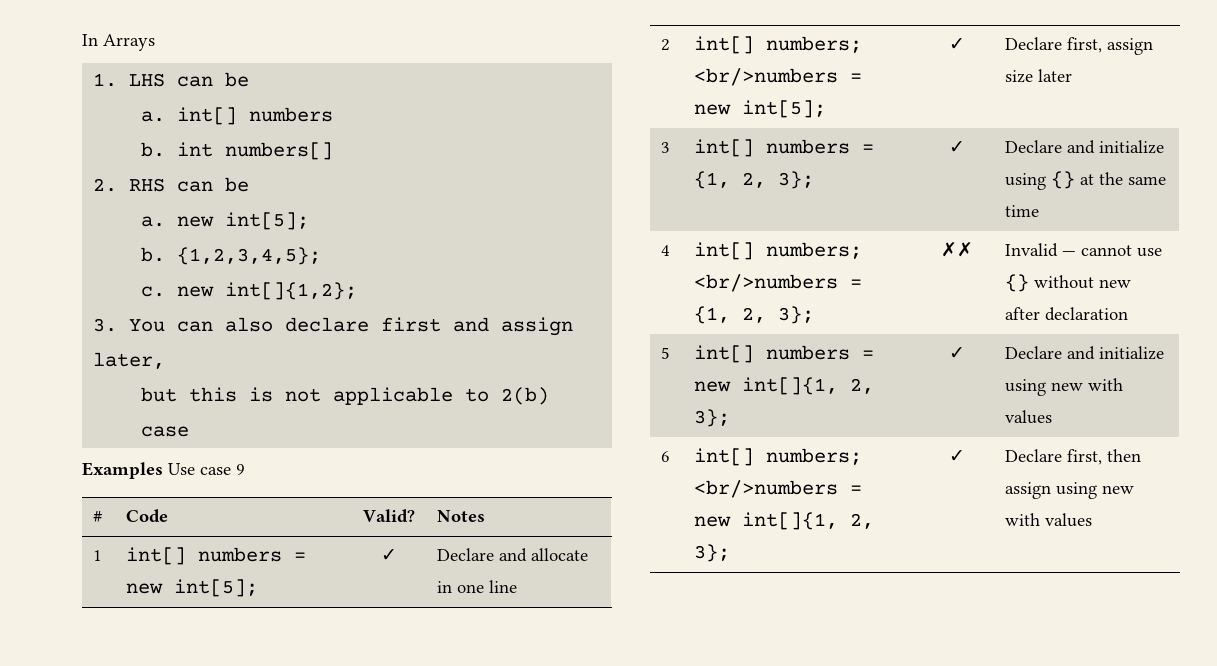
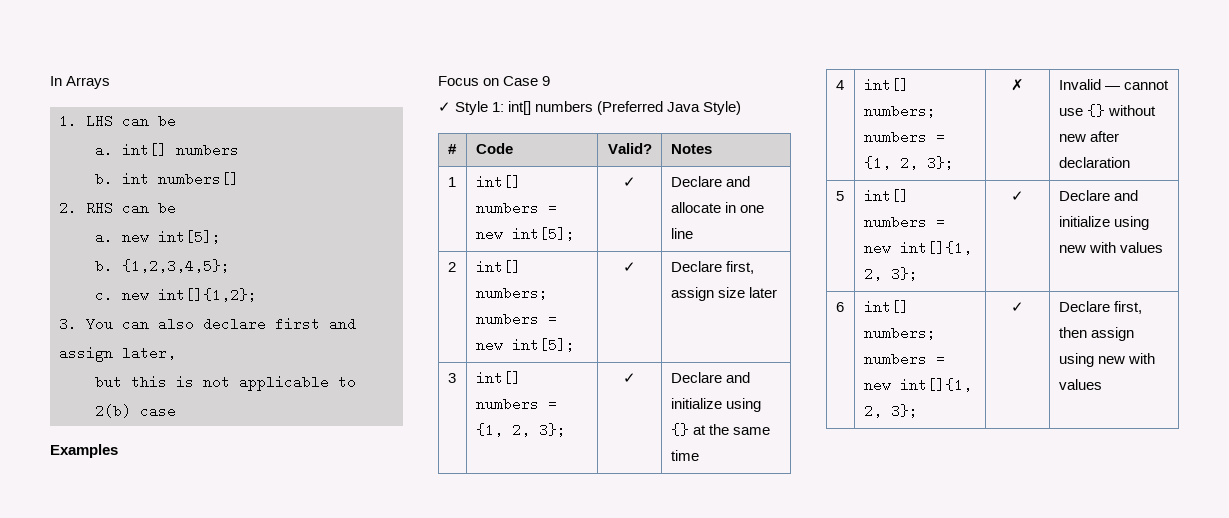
[168,463,245,475] Use case 9 -> [438,76,551,86] [438,101,742,115] // Focus on Case 9 // ✓ Style 1: int[] numbers (Preferred Java Style)
[694,68,839,86] <br/>numbers -> [475,312,539,326] numbers
[694,274,863,292] [694,306,815,324] [940,242,973,257] <br/>numbers = {1, 2, 3}; | ✗✗ -> [863,130,945,144] [863,156,954,170] [1011,79,1024,91] numbers = {1, 2, 3}; | ✗
[694,480,839,498] <br/>numbers -> [863,352,927,366] numbers

